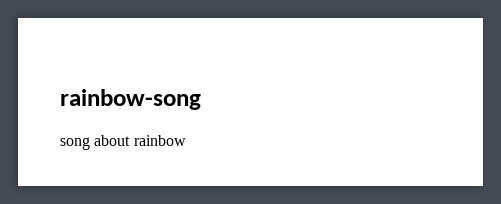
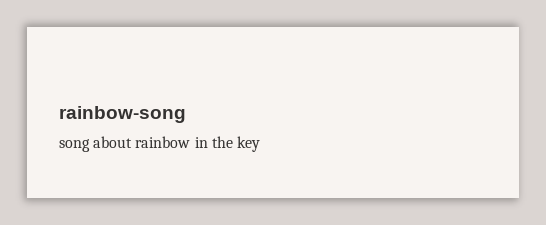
(186, 140) none -> [194,136,260,152] in the key

